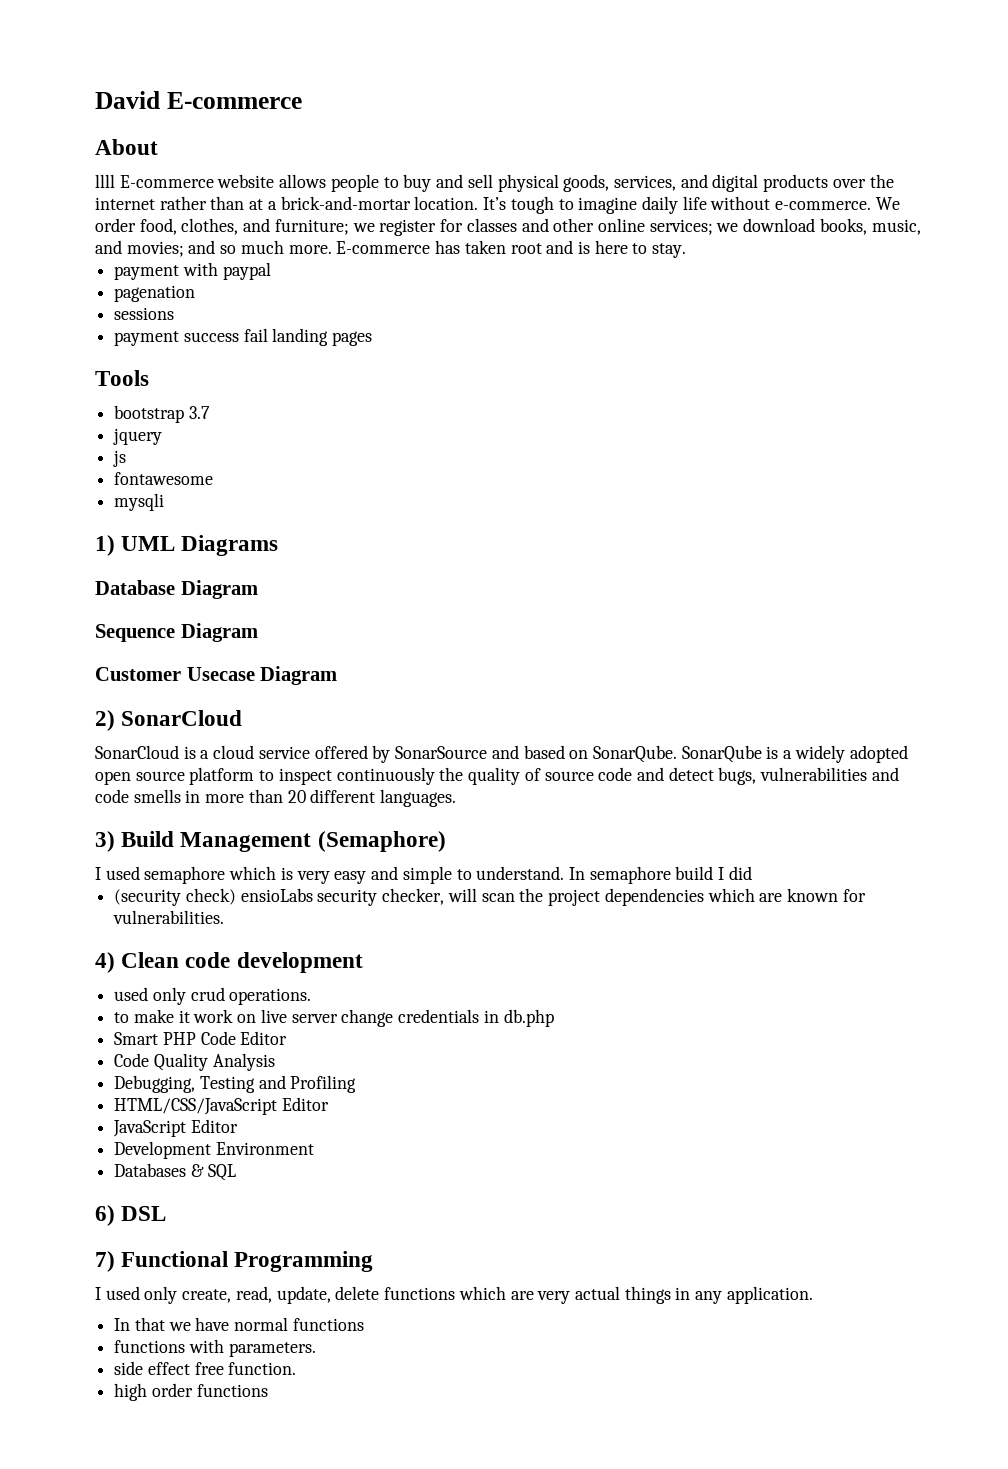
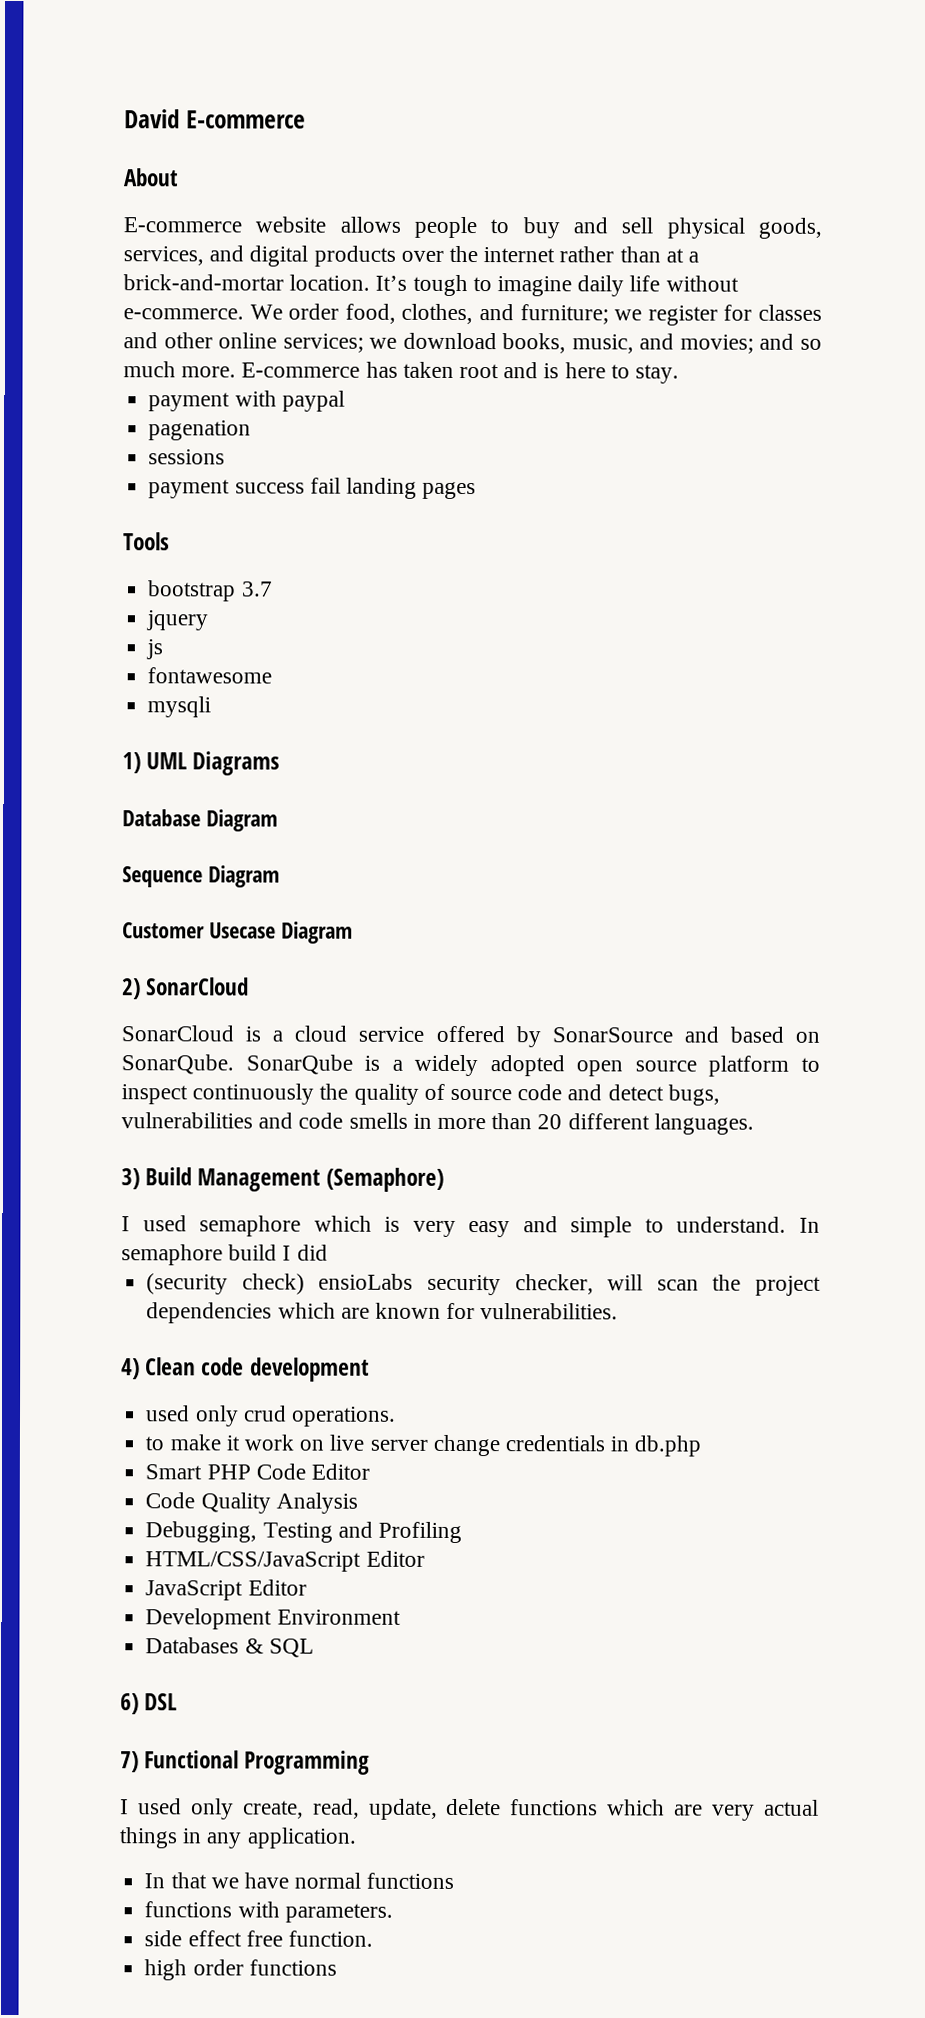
[95,174,115,188] llll -> (178, 177) none

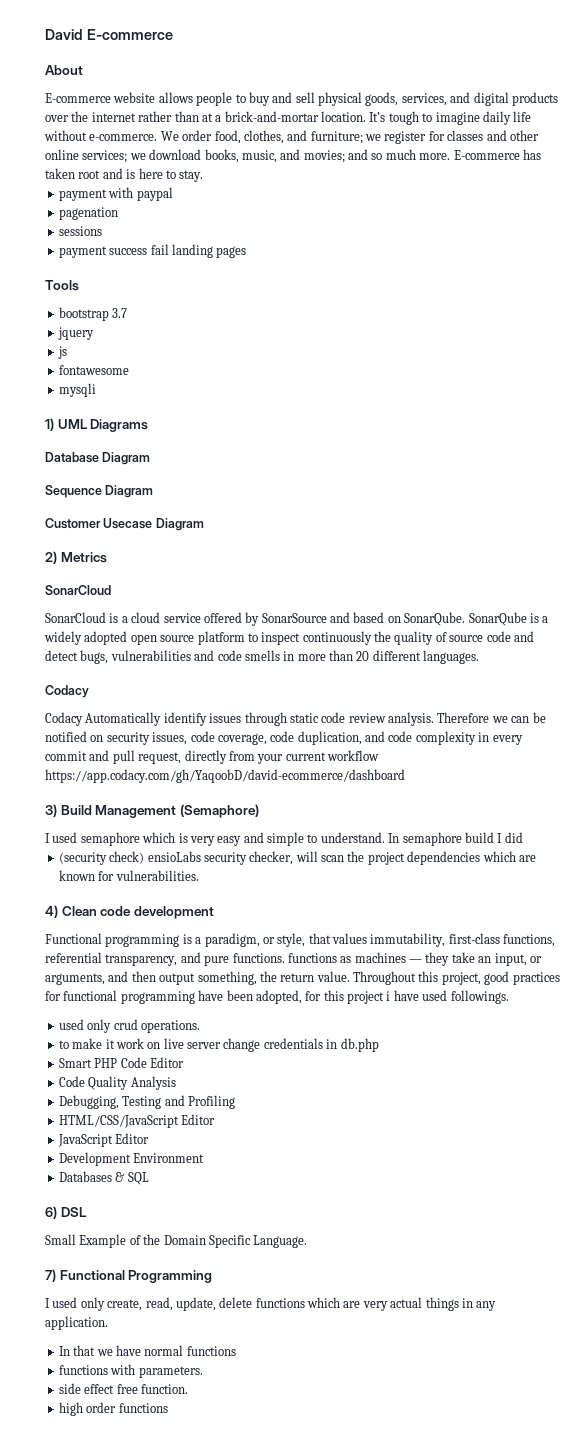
(141, 989) none -> [60,552,107,563] Metrics //
(754, 1124) none -> [45,685,89,698] [45,712,546,726] [45,731,523,745] [45,750,379,764] [45,769,405,783] // Codacy // Codacy Automatically identify issues through static code review analysis. Therefore we can be notified on security issues, code coverage, code duplication, and code complexity in every commit and pull request, directly from your current workflow https://app.codacy.com/gh/YaqoobD/david-ecommerce/dashboard
(369, 1369) none -> [45,933,556,947] [45,952,542,966] [45,971,560,985] [45,990,509,1004] // Functional programming is a paradigm, or style, that values immutability, first-class functions, referential transparency, and pure functions. functions as machines — they take an input, or arguments, and then output something, the return value. Throughout this project, good practices for functional programming have been adopted, for this project i have used followings.
(178, 1702) none -> [45,1234,308,1248] // Small Example of the Domain Specific Language.

